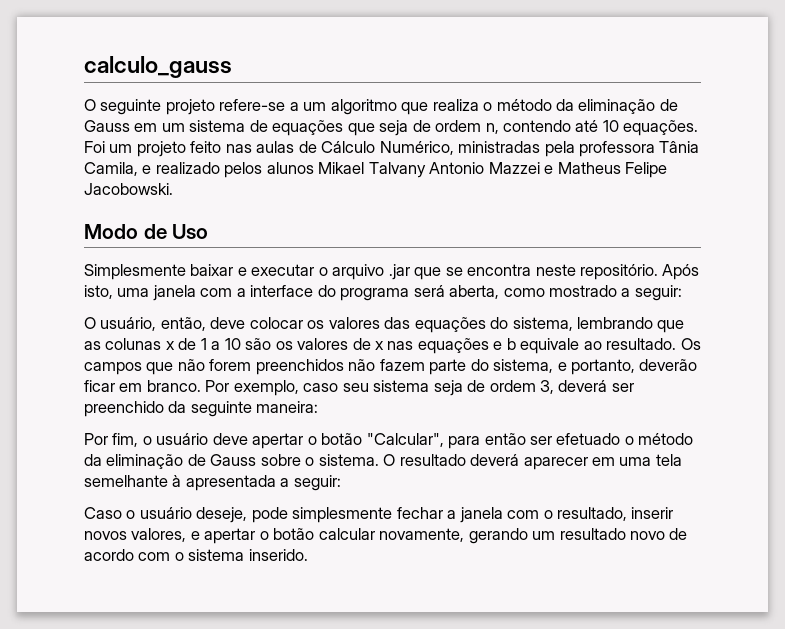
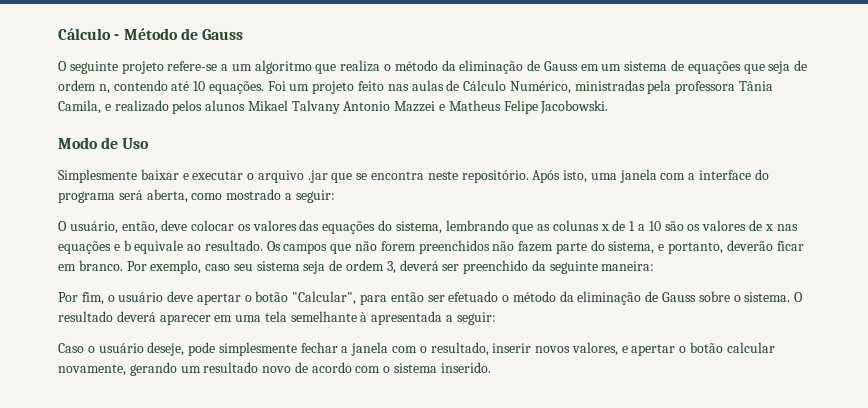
[84,56,232,78] calculo_gauss -> [58,28,244,40] Cálculo - Método de Gauss

